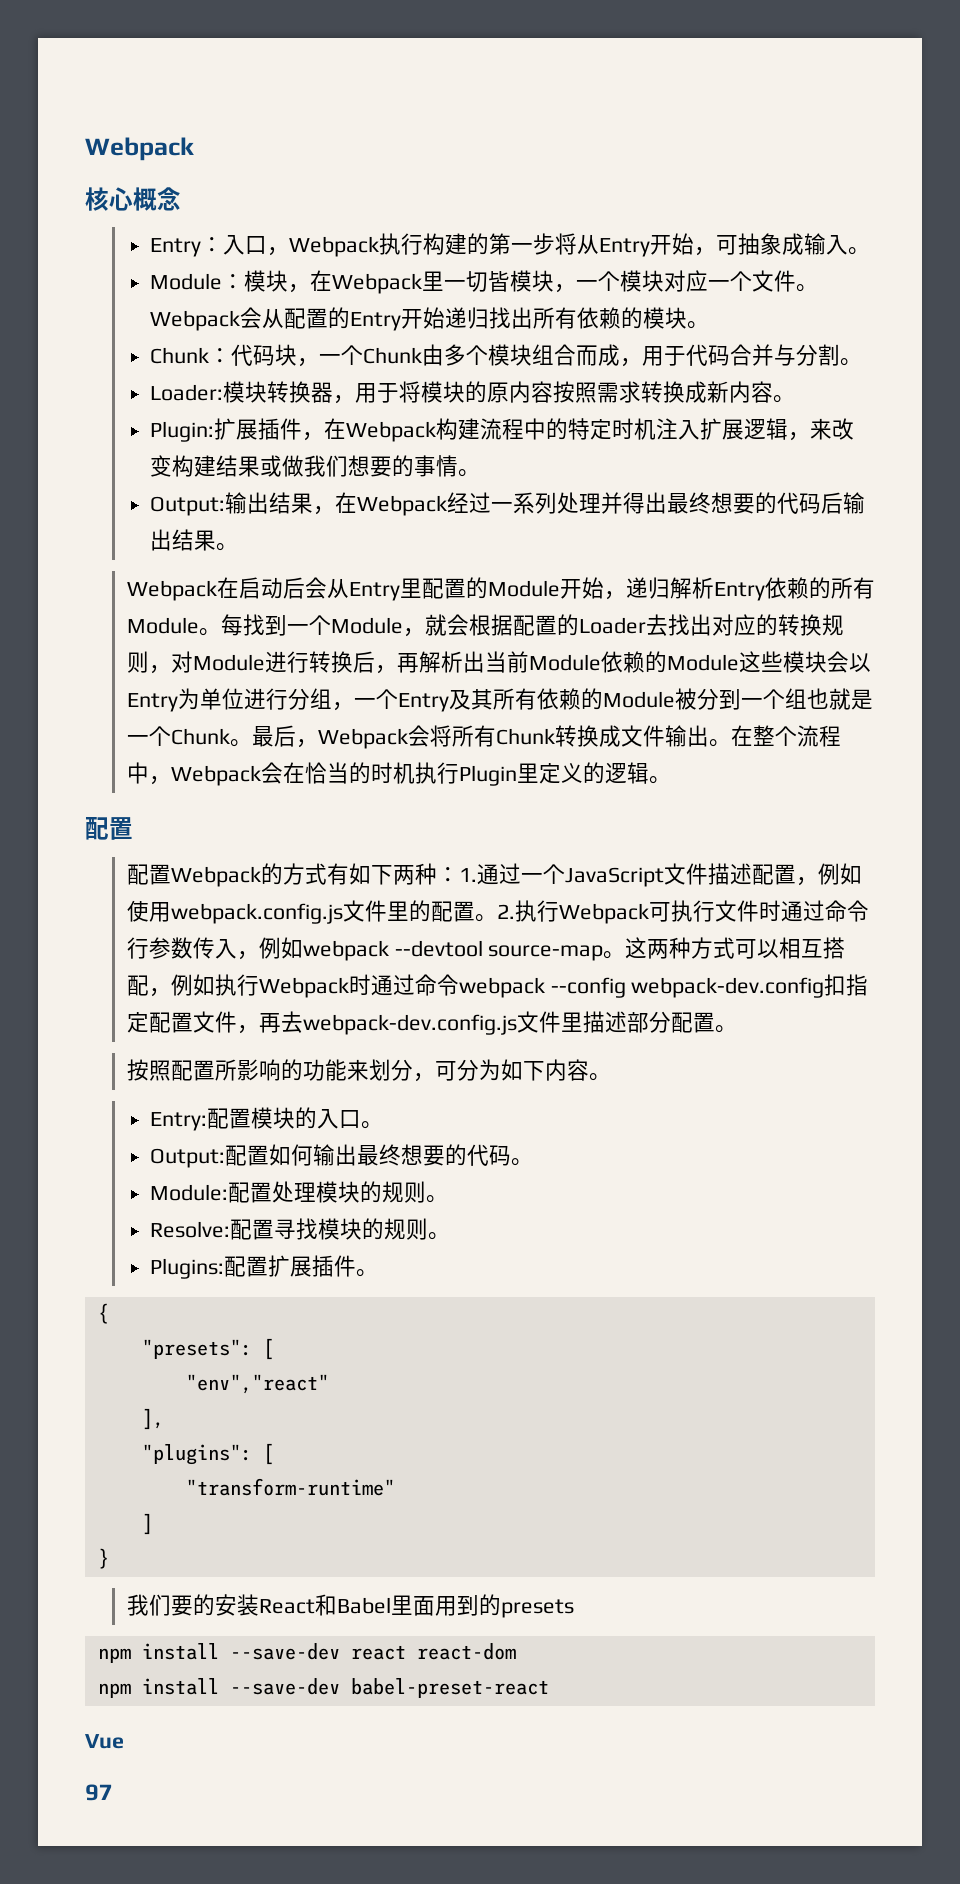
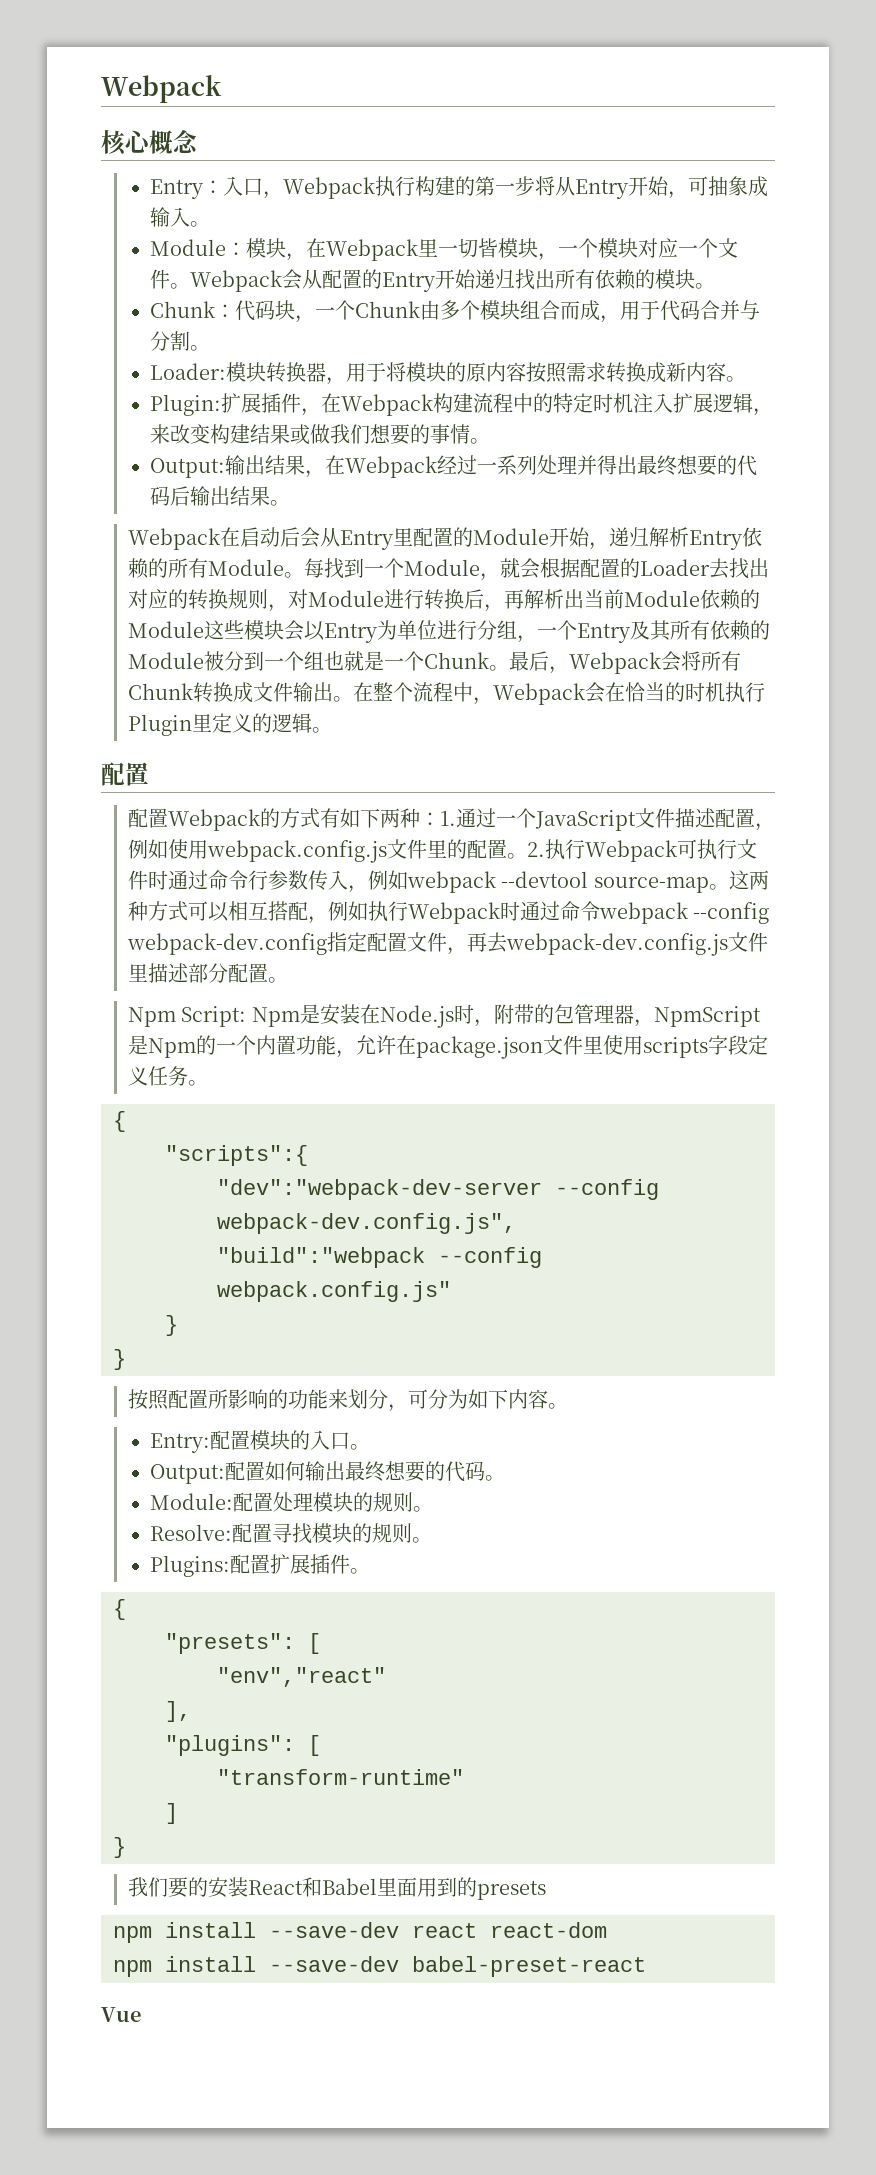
[824,974,847,996] 扣 -> (327, 944) none
(737, 1029) none -> [127,1004,761,1028] [127,1035,768,1059] [127,1066,208,1086] [113,1111,126,1132] [165,1145,308,1166] [217,1179,659,1200] [217,1213,516,1234] [217,1247,542,1268] [217,1281,451,1302] [165,1315,178,1336] [113,1349,126,1370] // Npm Script: Npm是安装在Node.js时，附带的包管理器，NpmScript是Npm的一个内置功能，允许在package.json文件里使用scripts字段定义任务。 // { // "scripts":{ // "dev":"webpack-dev-server --config webpack-dev.config.js", // "build":"webpack --config webpack.config.js" // } // }
[85,1784,113,1801] // 97 -> (141, 2014) none

